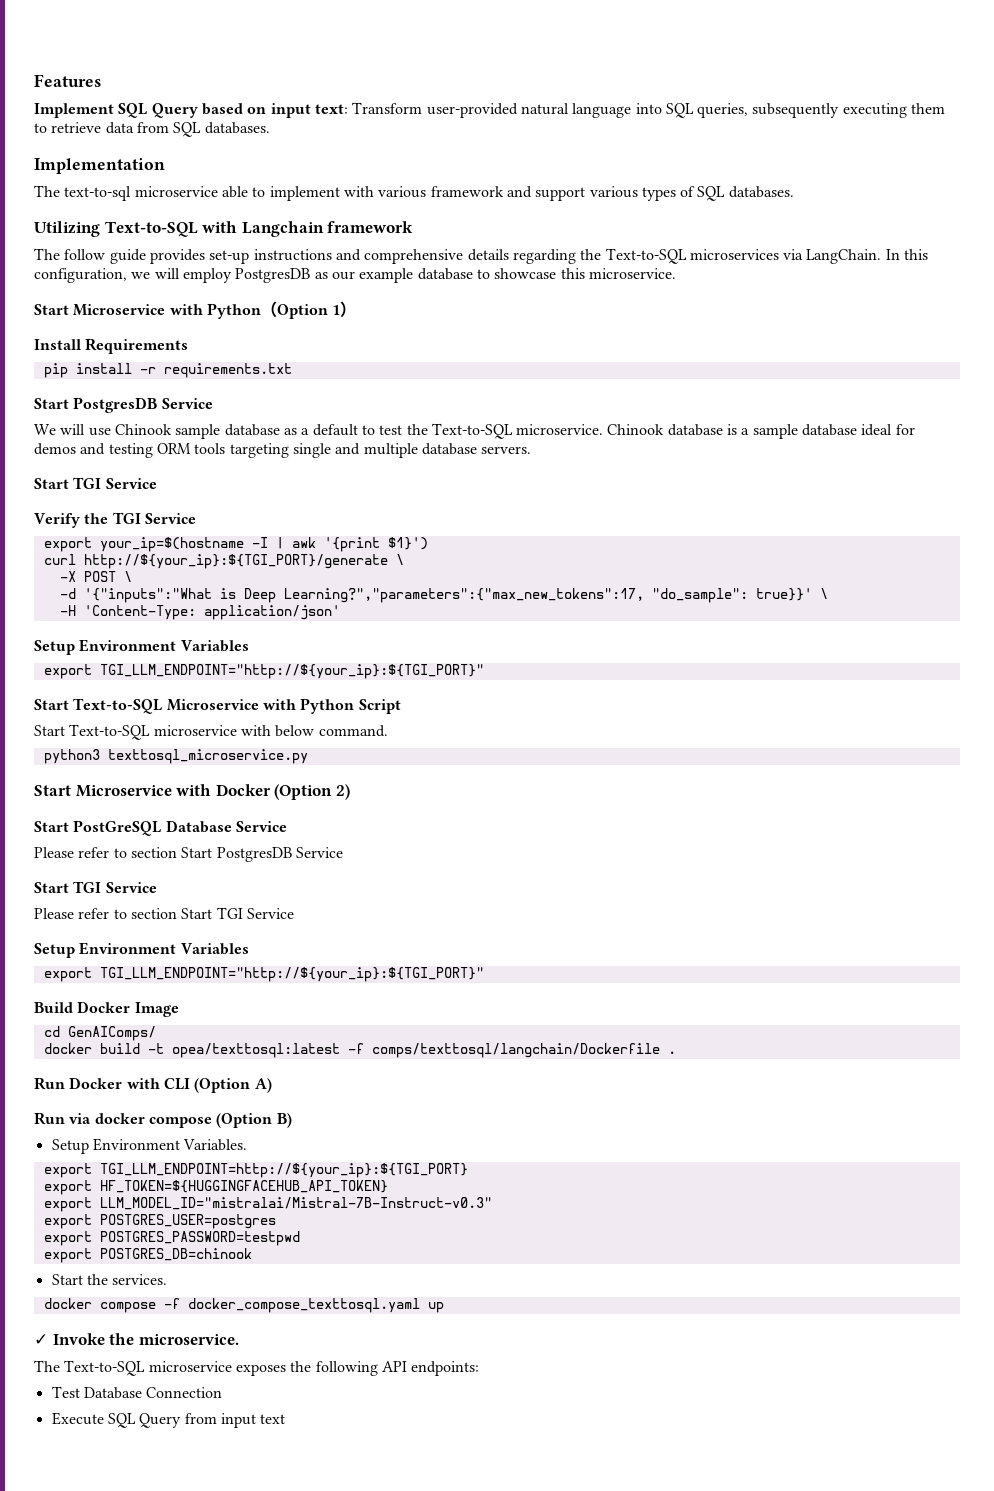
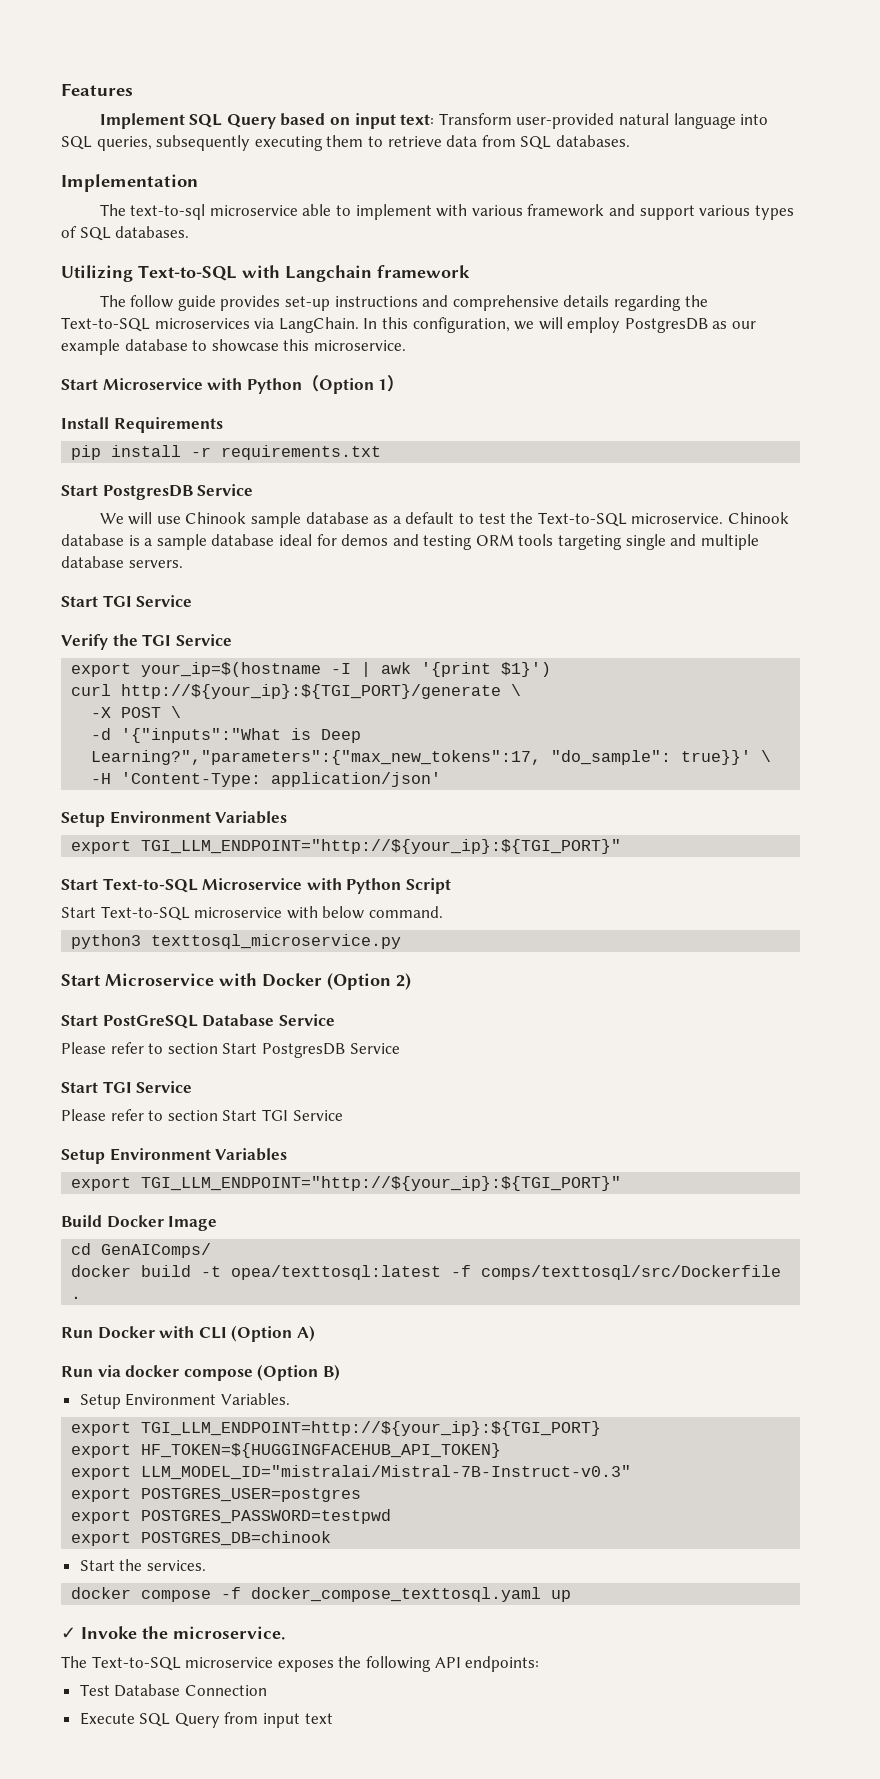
[371,1043,660,1058] comps/texttosql/langchain/Dockerfile -> [481,1265,782,1280] comps/texttosql/src/Dockerfile

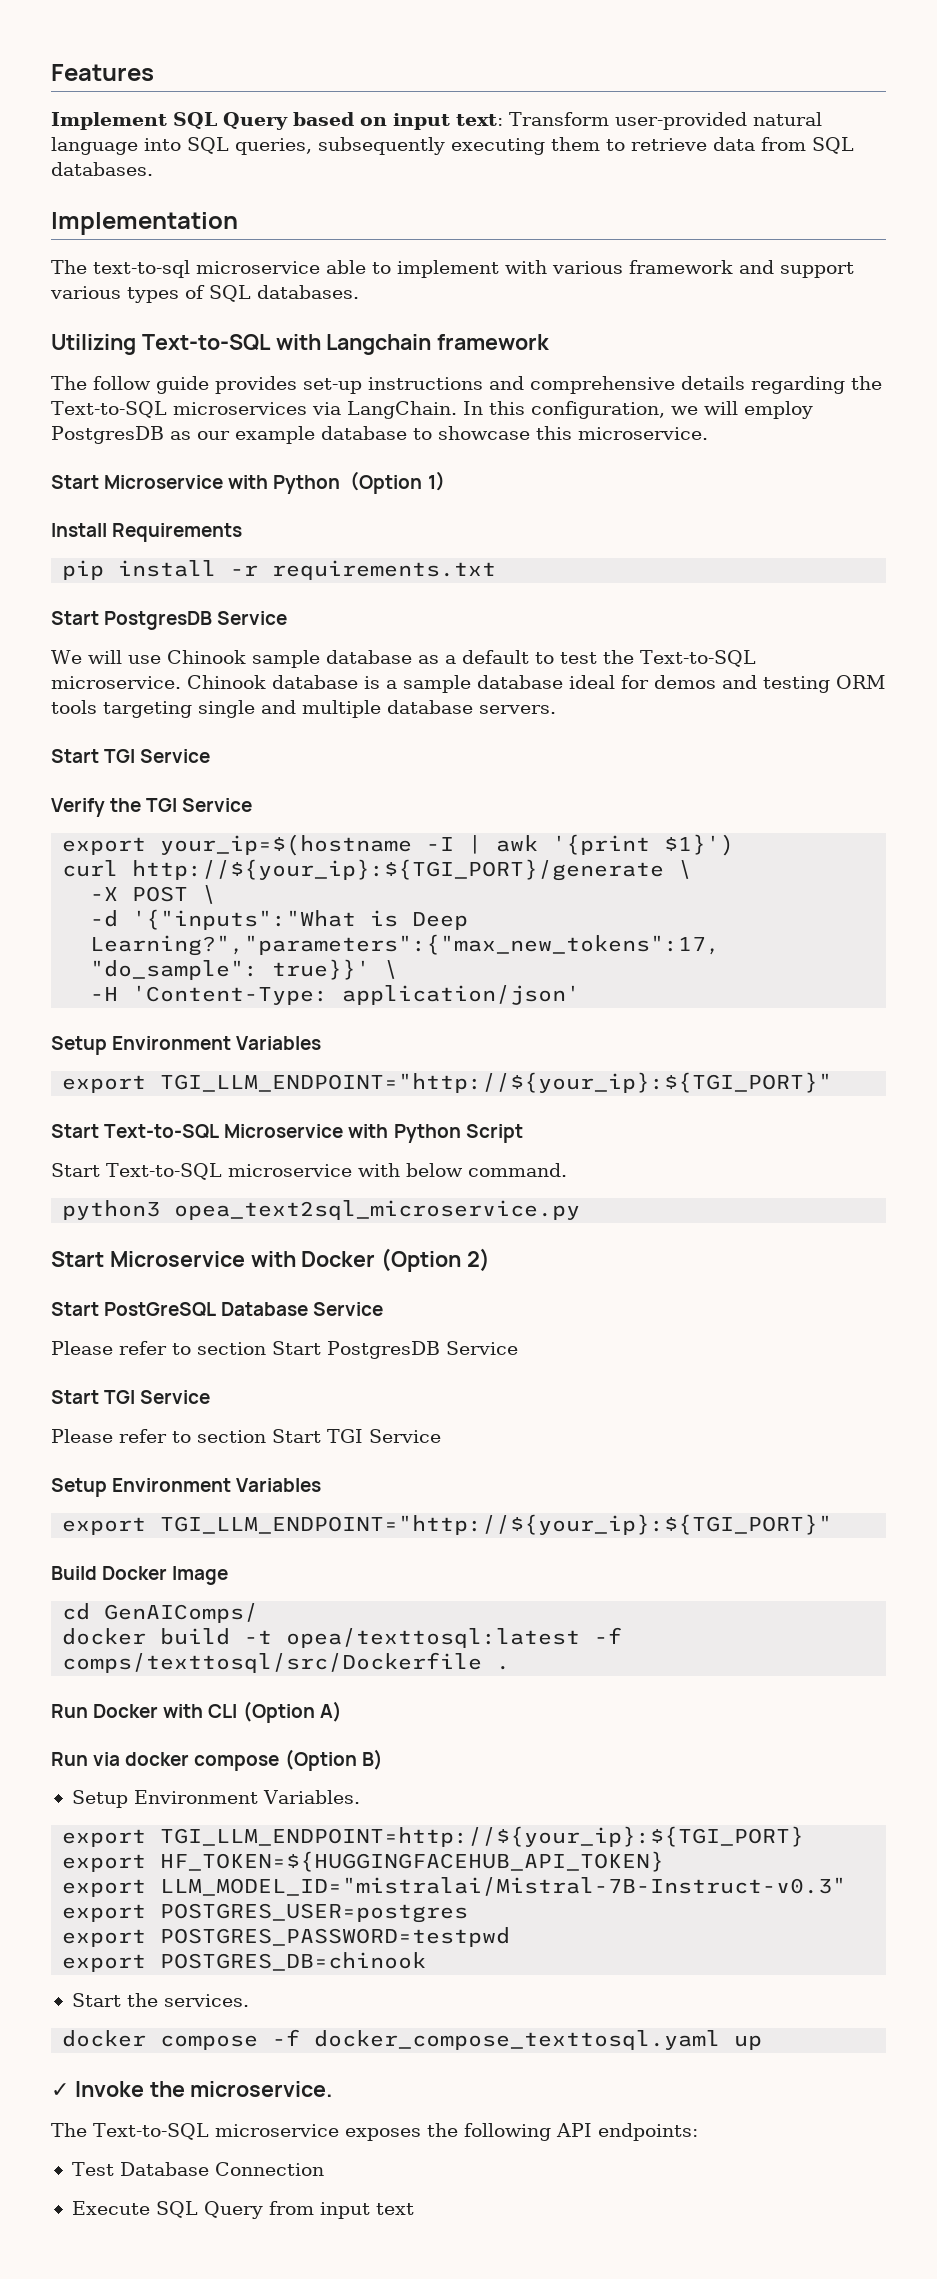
[151,934,402,949] texttosql_microservice.py -> [174,1200,581,1220] opea_text2sql_microservice.py

